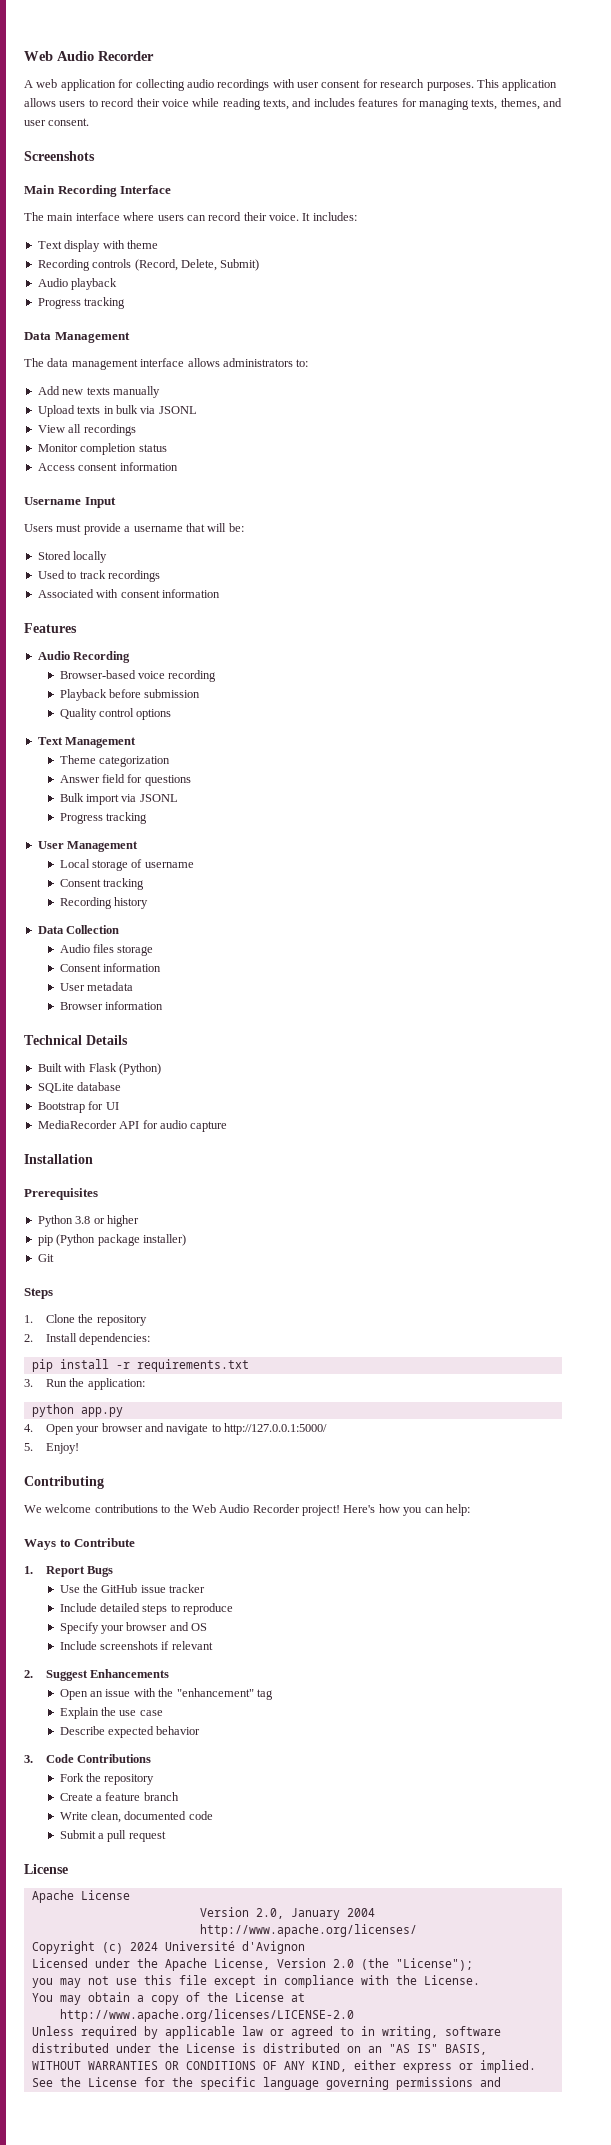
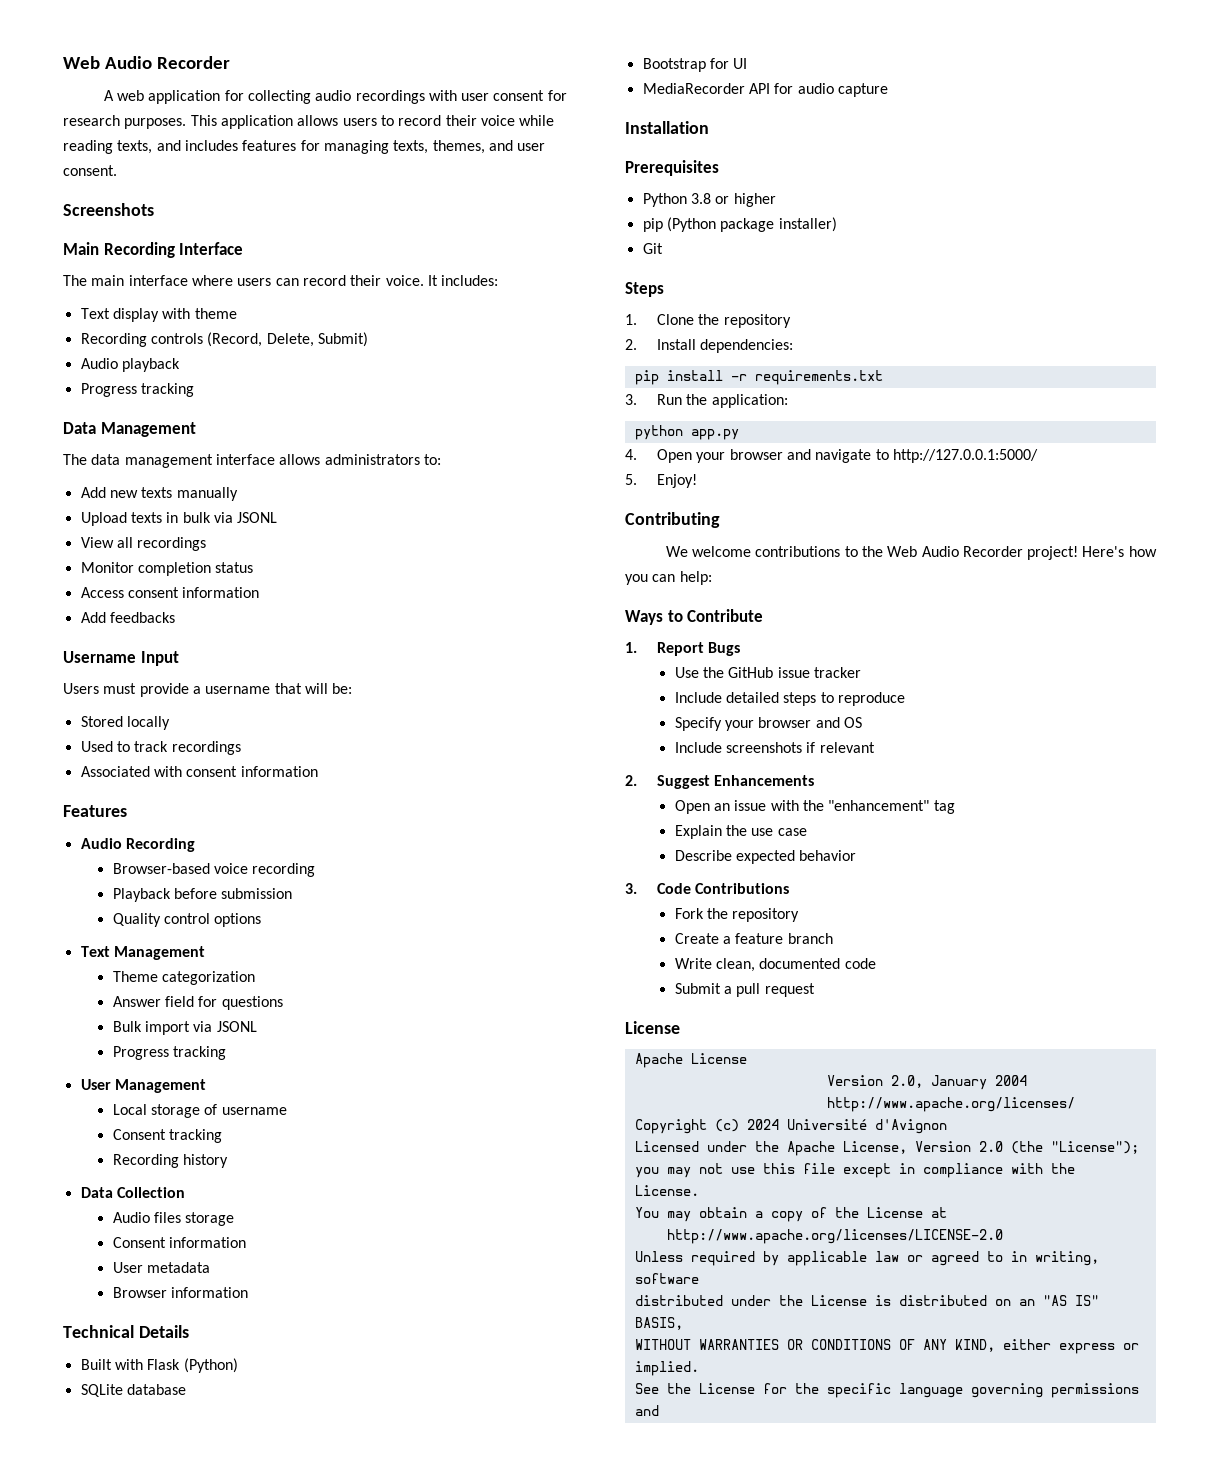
(178, 466) none -> [80,612,175,623] // Add feedbacks

